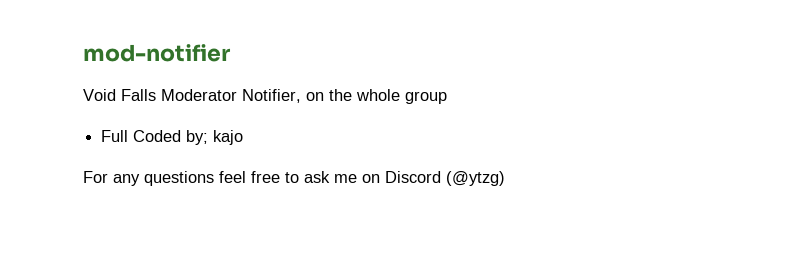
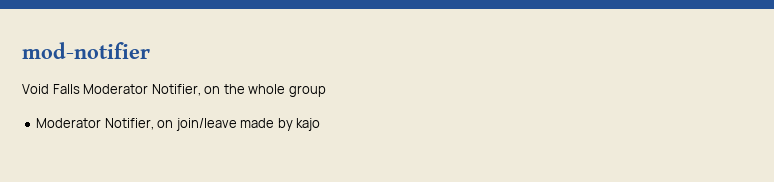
[101,130,244,145] [83,171,505,186] Full Coded by; kajo // For any questions feel free to ask me on Discord (@ytzg) -> [36,118,321,131] Moderator Notifier, on join/leave made by kajo

